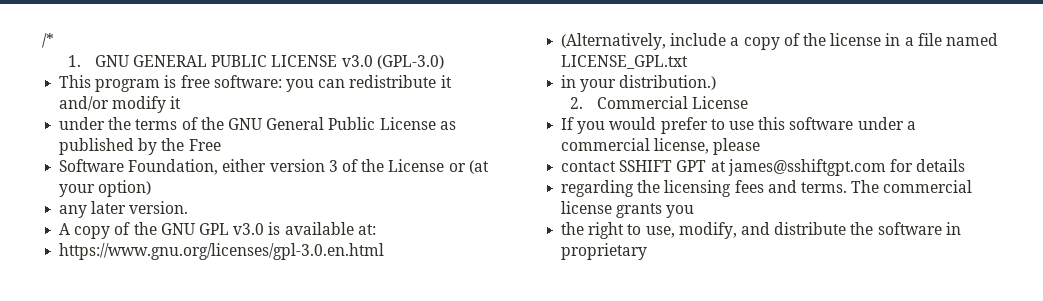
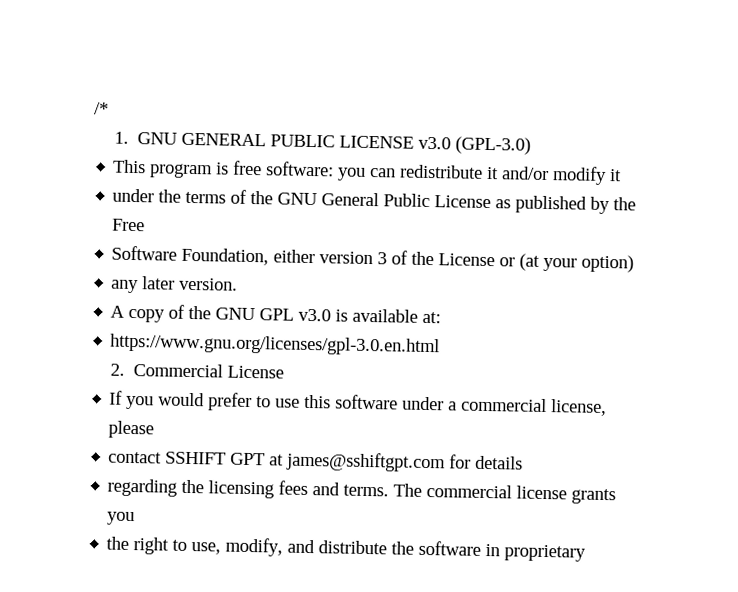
[561,33,998,50] [561,55,689,69] [561,75,717,92] // (Alternatively, include a copy of the license in a file named LICENSE_GPL.txt // in your distribution.) -> (441, 345) none

